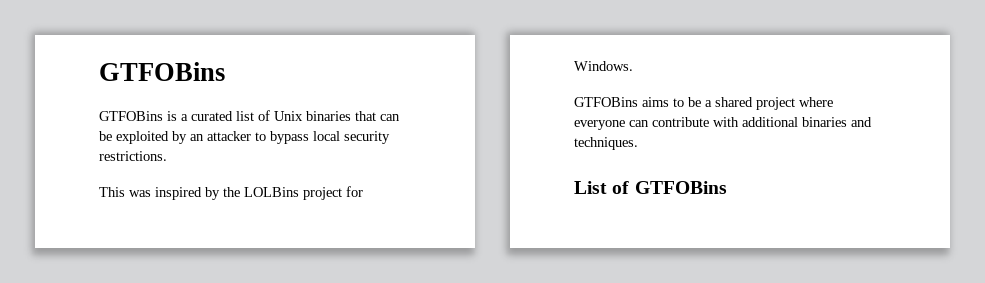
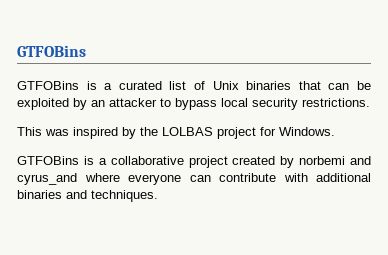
[244,187,299,197] LOLBins -> [162,127,213,136] LOLBAS
[642,97,795,110] aims to be a shared project -> [83,156,371,168] [17,173,77,185] is a collaborative project created by norbemi and cyrus_and
[574,181,727,194] // List of GTFOBins -> (158, 196) none

